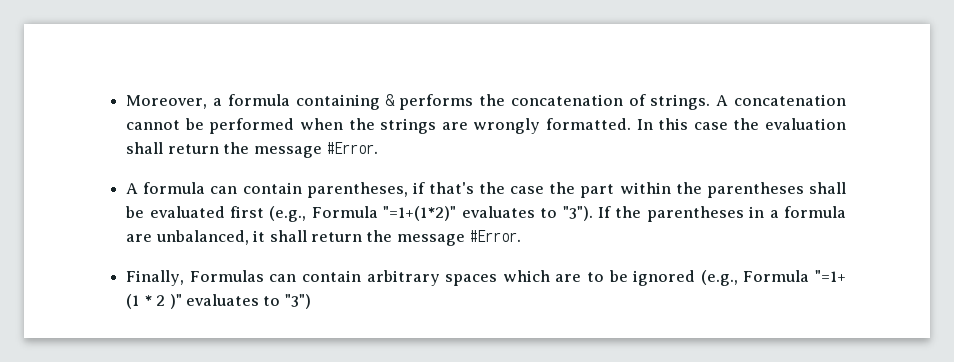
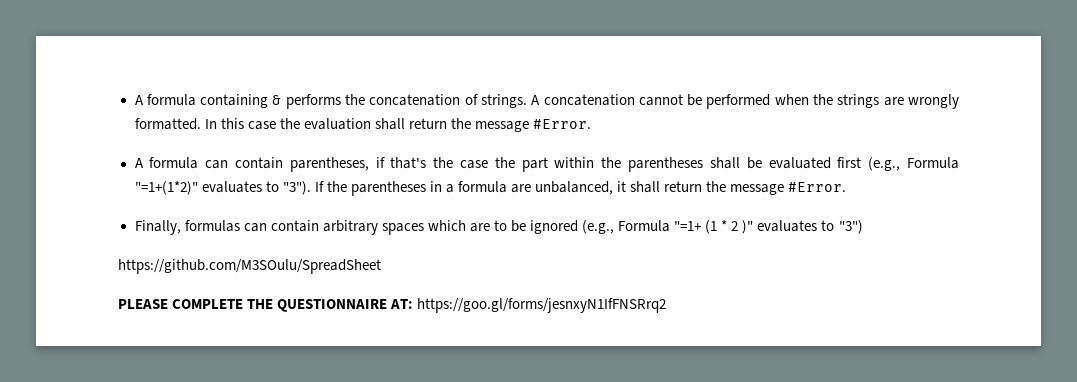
[126,95,222,109] Moreover, a -> [134,95,144,105] A
[189,270,264,282] Formulas -> [184,220,240,232] formulas
(311, 301) none -> [118,259,381,274] [118,298,667,313] // https://github.com/M3SOulu/SpreadSheet // PLEASE COMPLETE THE QUESTIONNAIRE AT: https://goo.gl/forms/jesnxyN1IfFNSRrq2

